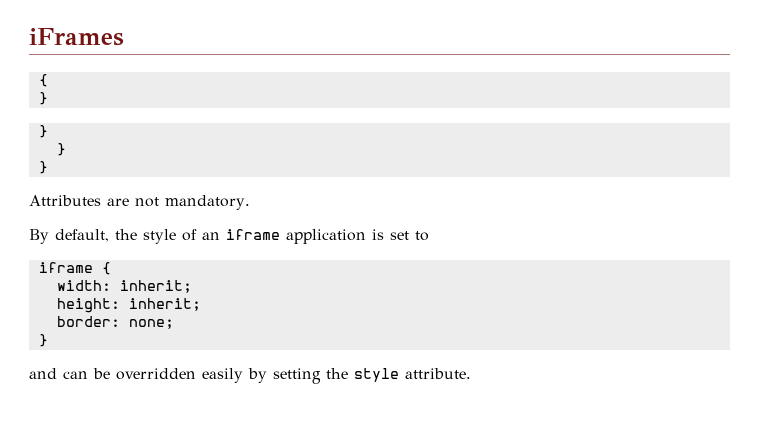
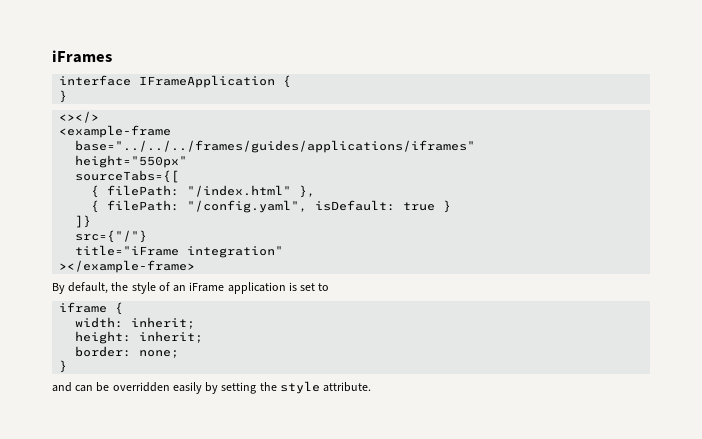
(124, 37) none -> [59,75,276,88] interface IFrameApplication
[38,125,48,138] [56,143,66,156] [38,161,48,174] [29,195,250,210] } // } // } // Attributes are not mandatory. -> [59,111,100,123] [59,125,172,138] [75,140,476,153] [75,155,188,168] [75,170,180,183] [91,185,316,198] [91,200,452,213] [75,215,92,228] [75,230,148,243] [75,245,284,258] [59,260,196,273] <></> // <example-frame // base="../../../frames/guides/applications/iframes" // height="550px" // sourceTabs={[ // { filePath: "/index.html" }, // { filePath: "/config.yaml", isDefault: true } // ]} // src={"/"} // title="iFrame integration" // ></example-frame>
[226,229,280,240] iframe -> [189,282,225,292] iFrame

